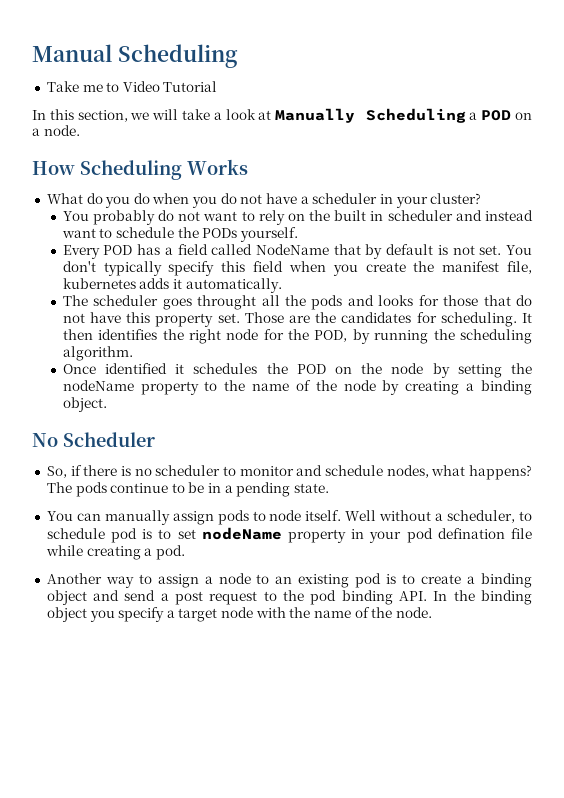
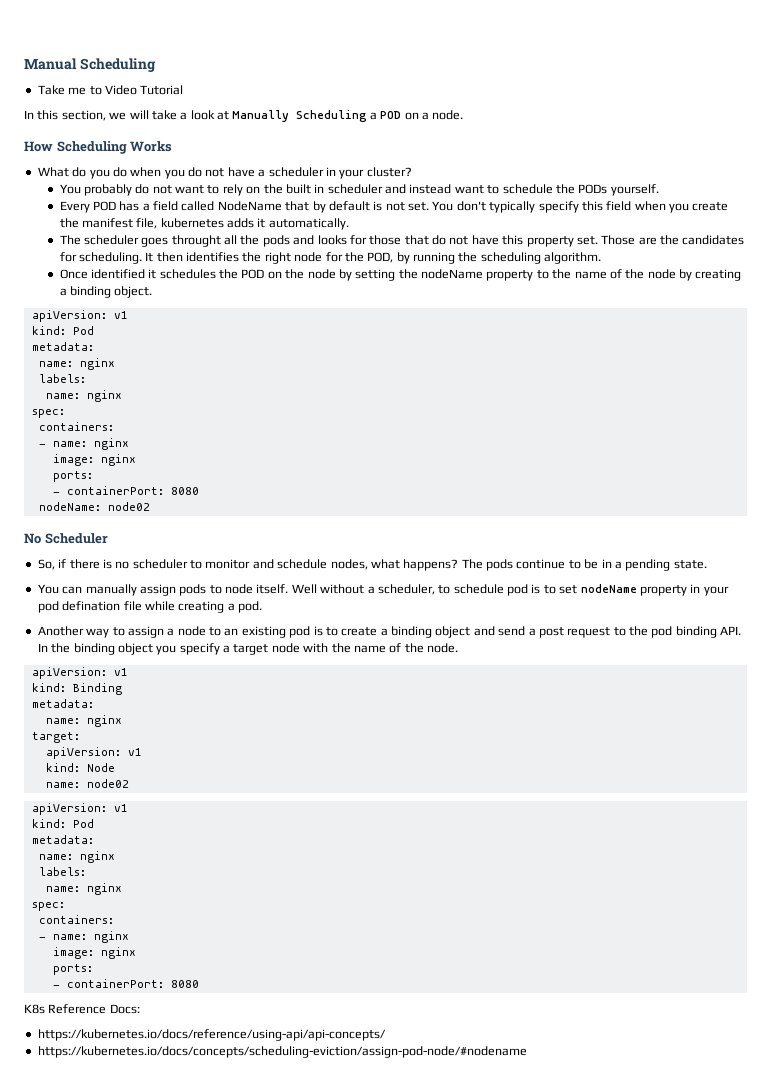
(107, 404) none -> [31,310,128,322] [31,326,94,335] [31,342,94,351] [38,358,115,370] [38,374,86,383] [45,390,122,402] [31,409,65,418] [38,422,114,431] [38,438,129,450] [52,454,136,466] [52,471,93,482] [52,486,199,495] [38,502,150,511] // apiVersion: v1 // kind: Pod // metadata: // name: nginx // labels: // name: nginx // spec: // containers: // - name: nginx // image: nginx // ports: // - containerPort: 8080 // nodeName: node02
(432, 612) none -> [31,667,128,679] [31,683,122,695] [31,699,94,708] [45,715,122,727] [31,732,80,743] [45,747,142,759] [45,763,115,772] [45,779,129,788] [31,803,128,815] [31,819,94,828] [31,835,94,844] [38,851,115,863] [38,867,86,876] [45,883,122,895] [31,902,65,911] [38,915,114,924] [38,931,129,943] [52,947,136,959] [52,964,93,975] [52,979,199,988] [24,1004,140,1014] [37,1029,386,1041] [37,1046,527,1058] // apiVersion: v1 // kind: Binding // metadata: // name: nginx // target: // apiVersion: v1 // kind: Node // name: node02 // apiVersion: v1 // kind: Pod // metadata: // name: nginx // labels: // name: nginx // spec: // containers: // - name: nginx // image: nginx // ports: // - containerPort: 8080 // K8s Reference Docs: // https://kubernetes.io/docs/reference/using-api/api-concepts/ // https://kubernetes.io/docs/concepts/scheduling-eviction/assign-pod-node/#nodename

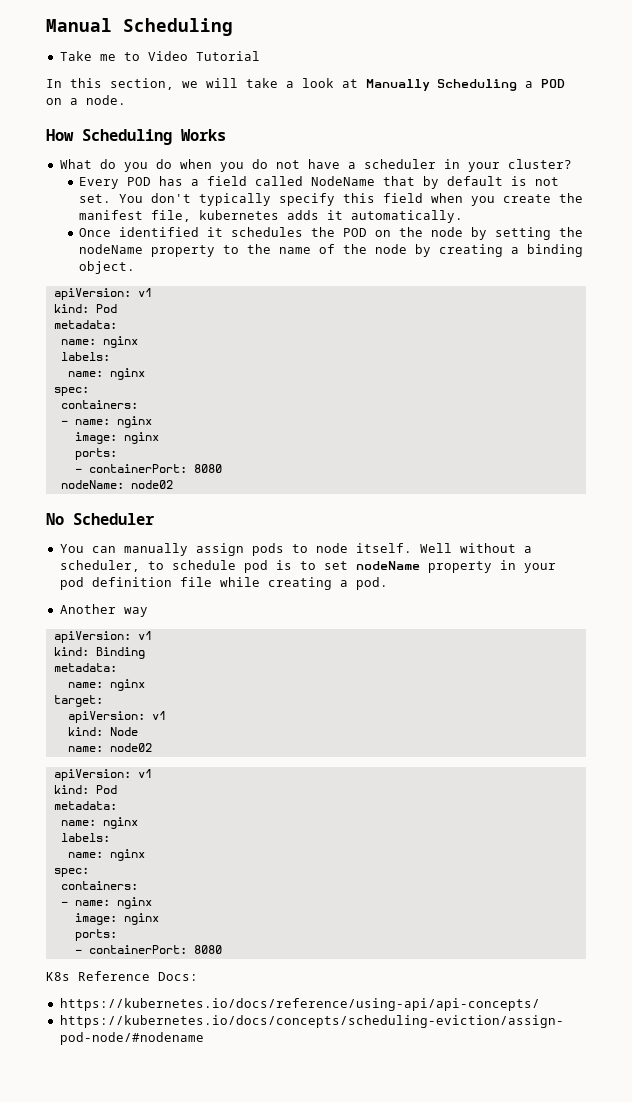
[59,184,659,196] // You probably do not want to rely on the built in scheduler and instead want to schedule the PODs yourself. -> (572, 164) none
[59,235,745,247] [59,252,602,264] // The scheduler goes throught all the pods and looks for those that do not have this property set. Those are the candidates for scheduling. It then identifies the right node for the POD, by running the scheduling algorithm. -> (464, 216) none
[37,559,707,571] // So, if there is no scheduler to monitor and schedule nodes, what happens? The pods continue to be in a pending state. -> (155, 519) none
[62,601,121,611] defination -> [91,577,172,587] definition
[112,626,742,638] [37,643,458,655] to assign a node to an existing pod is to create a binding object and send a post request to the pod binding API. In the binding object you specify a target node with the name of the node. -> (148, 612) none

